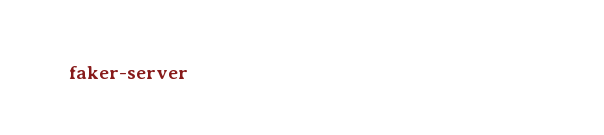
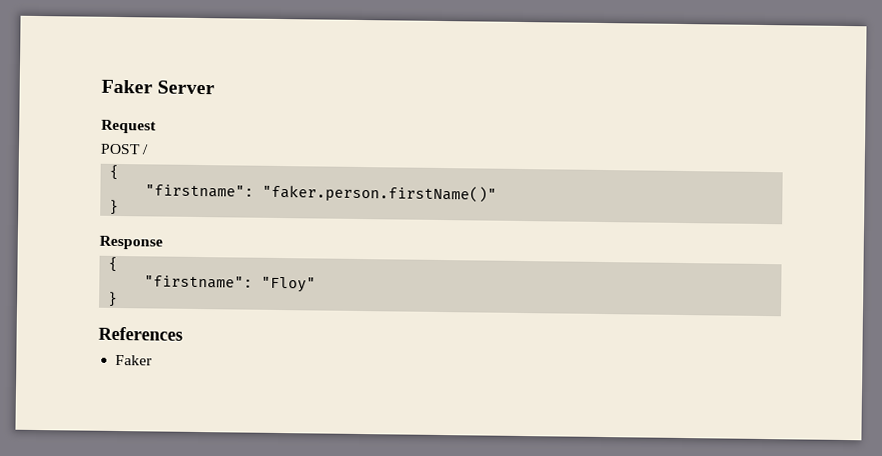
[69,66,188,79] faker-server -> [101,79,216,95] [101,119,157,134] [100,143,150,155] [109,164,120,181] [145,183,498,203] [109,199,120,216] [99,235,163,250] [108,256,119,273] [144,275,317,293] [107,291,119,308] [98,326,183,341] [115,354,154,366] Faker Server // Request // POST / // { // "firstname": "faker.person.firstName()" // } // Response // { // "firstname": "Floy" // } // References // Faker

